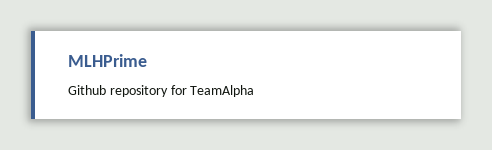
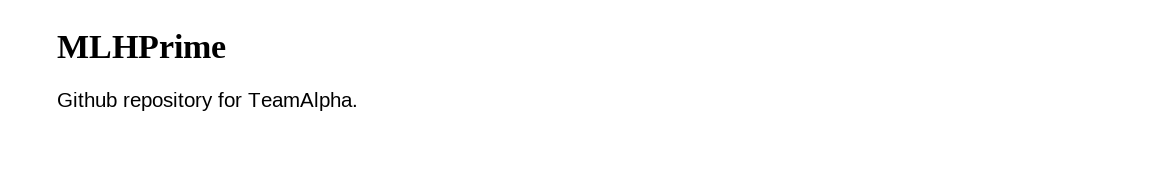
[190,85,255,97] TeamAlpha -> [248,92,358,111] TeamAlpha.

